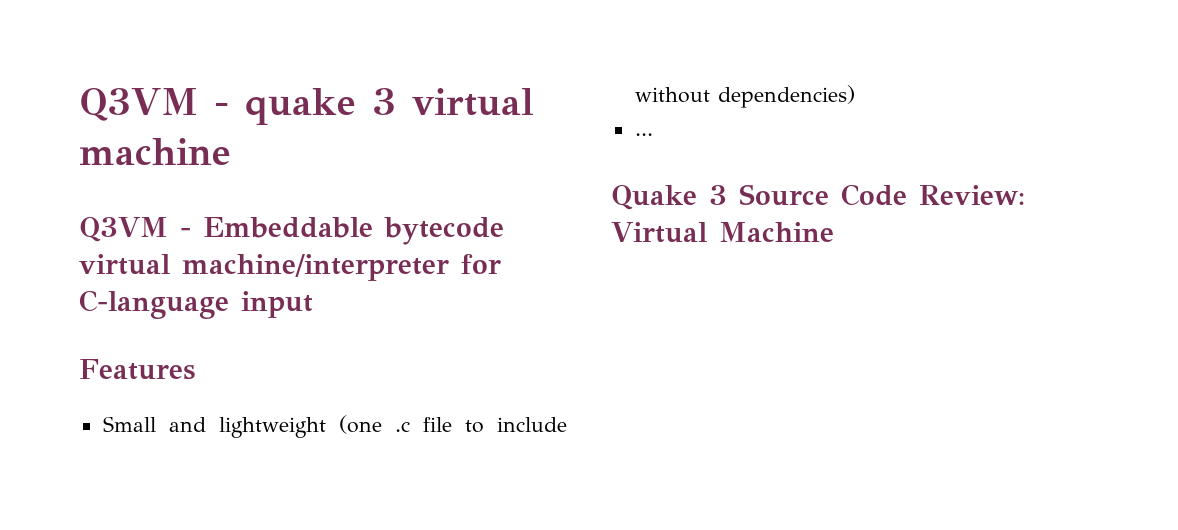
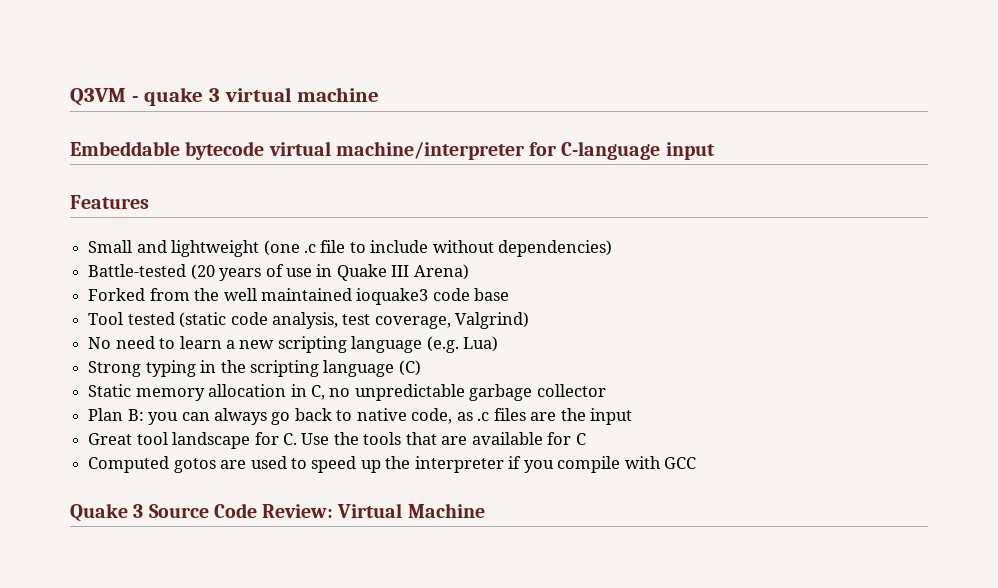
[79,217,191,242] Q3VM - -> (380, 94) none
[634,133,653,136] ... -> [88,264,469,281] [88,288,510,305] [88,312,530,329] [88,336,499,353] [88,360,421,377] [88,384,606,401] [88,408,632,425] [88,432,586,449] [88,456,697,473] Battle-tested (20 years of use in Quake III Arena) // Forked from the well maintained ioquake3 code base // Tool tested (static code analysis, test coverage, Valgrind) // No need to learn a new scripting language (e.g. Lua) // Strong typing in the scripting language (C) // Static memory allocation in C, no unpredictable garbage collector // Plan B: you can always go back to native code, as .c files are the input // Great tool landscape for C. Use the tools that are available for C // Computed gotos are used to speed up the interpreter if you compile with GCC

